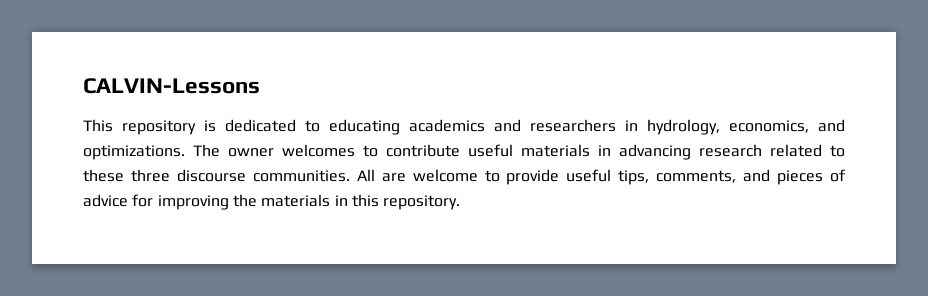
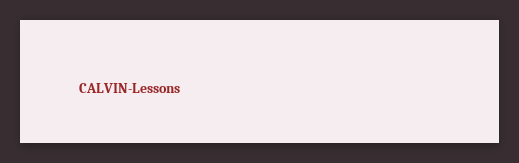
[83,119,845,135] [83,144,845,160] [83,169,847,185] [83,194,461,210] // This repository is dedicated to educating academics and researchers in hydrology, economics, and optimizations. The owner welcomes to contribute useful materials in advancing research related to these three discourse communities. All are welcome to provide useful tips, comments, and pieces of advice for improving the materials in this repository. -> (180, 88) none

